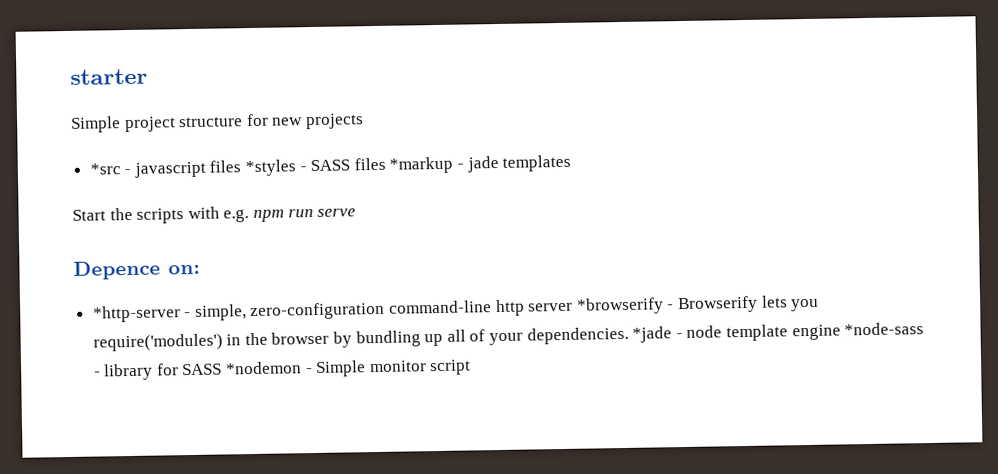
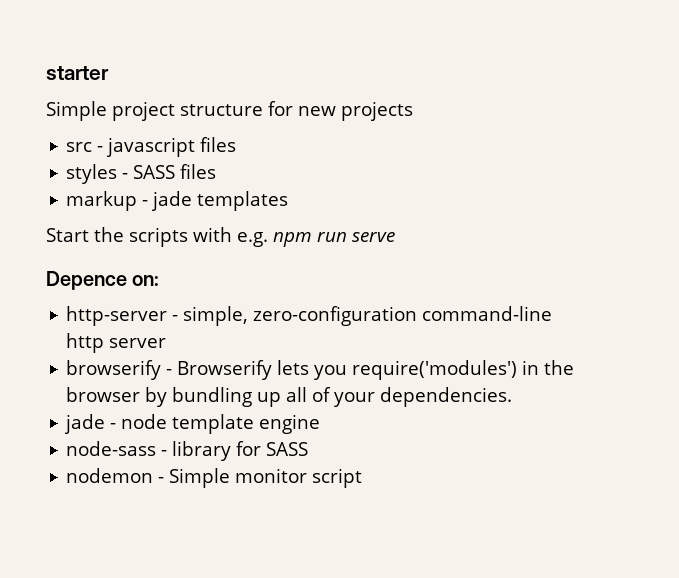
[89,163,121,175] *src -> [66,142,93,152] src
[245,159,297,177] *styles -> [66,164,118,184] // styles
[389,156,454,174] *markup -> [66,191,138,211] // markup
[92,305,181,323] *http-server -> [66,306,168,326] http-server
[576,297,664,315] *browserify -> [66,360,162,380] // browserify
[632,326,673,343] *jade -> [64,414,106,434] // jade
[844,322,925,336] *node-sass -> [66,441,157,456] // node-sass
[226,361,303,375] *nodemon -> [66,468,154,483] // nodemon

